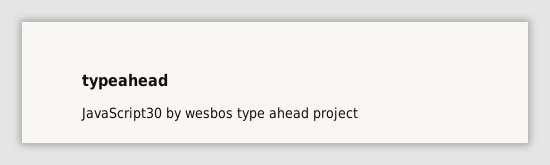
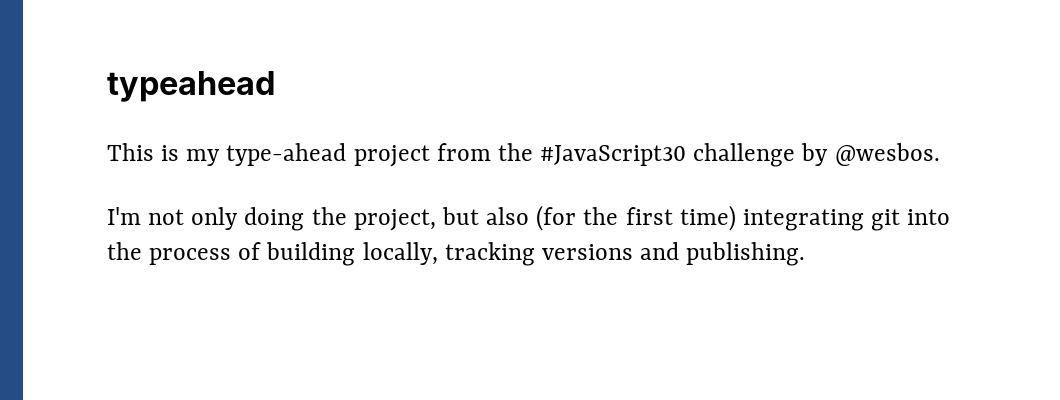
[81,107,358,121] JavaScript30 by wesbos type ahead project -> [107,143,940,167] [107,205,951,231] [107,242,806,266] This is my type-ahead project from the #JavaScript30 challenge by @wesbos. // I'm not only doing the project, but also (for the first time) integrating git into the process of building locally, tracking versions and publishing.

